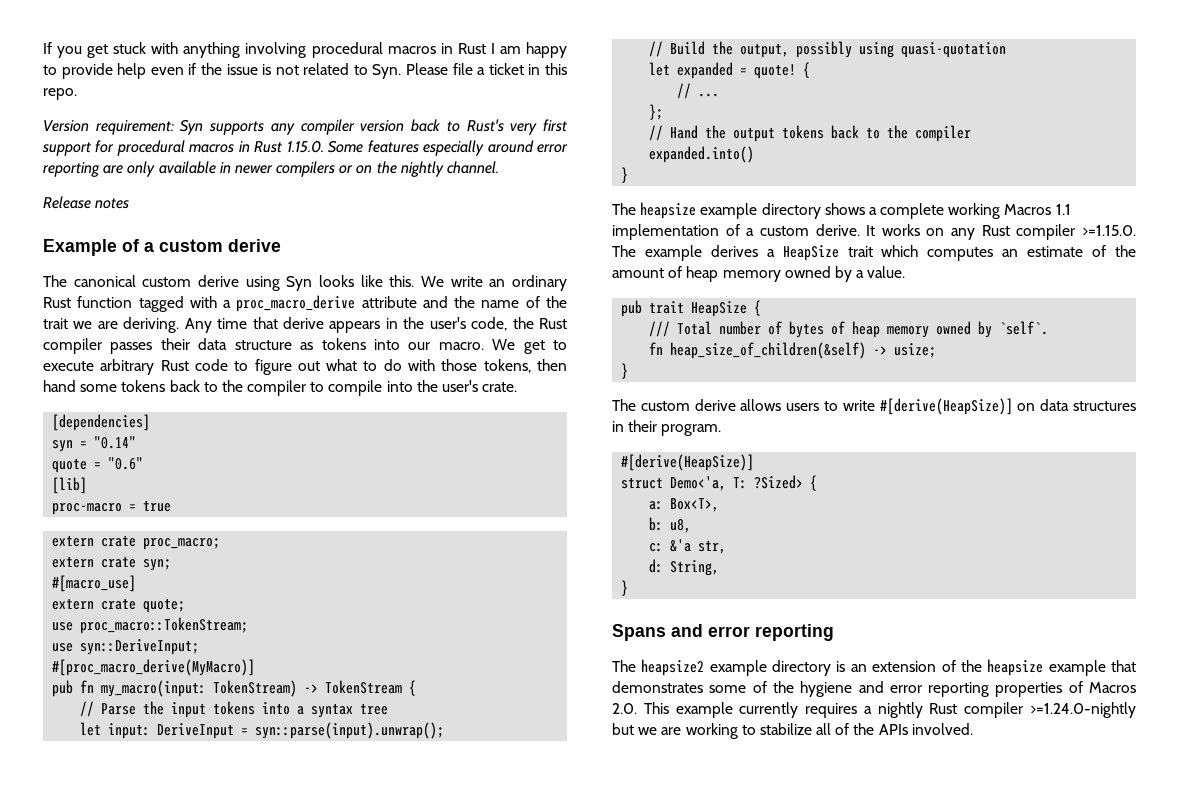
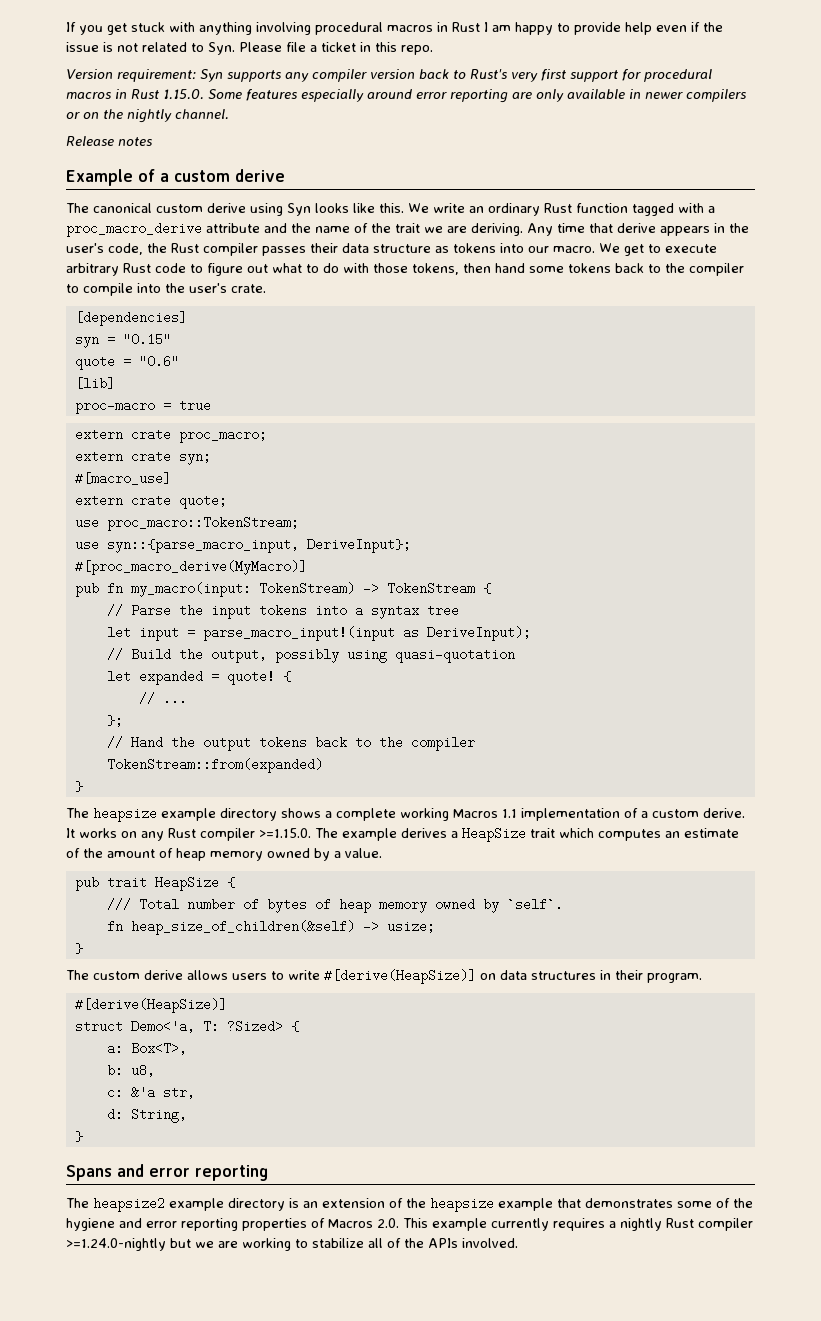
[94,436,137,449] "0.14" -> [122,333,171,346] "0.15"
[80,639,200,655] syn::DeriveInput; -> [106,538,411,553] syn::{parse_macro_input, DeriveInput};
[108,722,445,739] input: DeriveInput = syn::parse(input).unwrap(); -> [138,626,531,641] input = parse_macro_input!(input as DeriveInput);
[649,146,755,163] expanded.into() -> [106,758,323,773] TokenStream::from(expanded)

